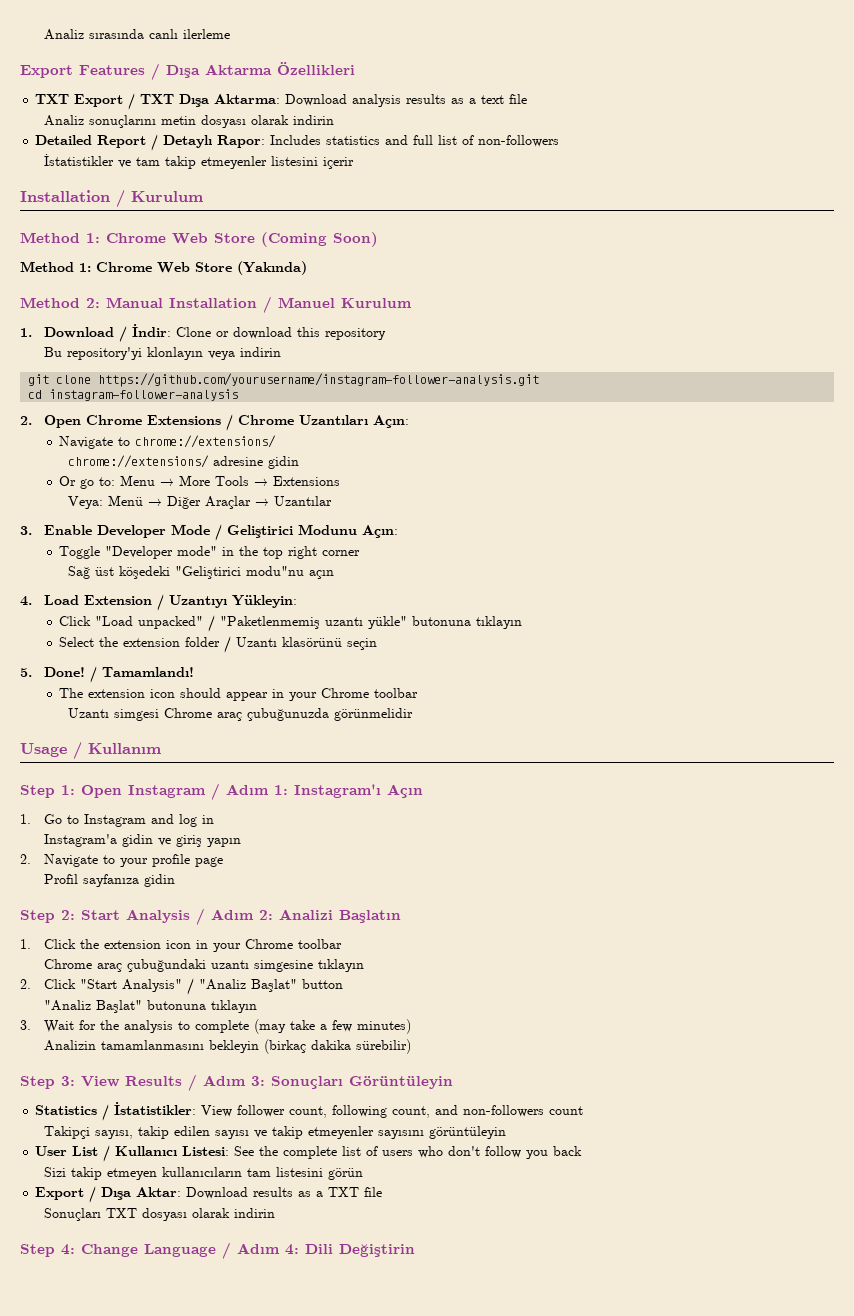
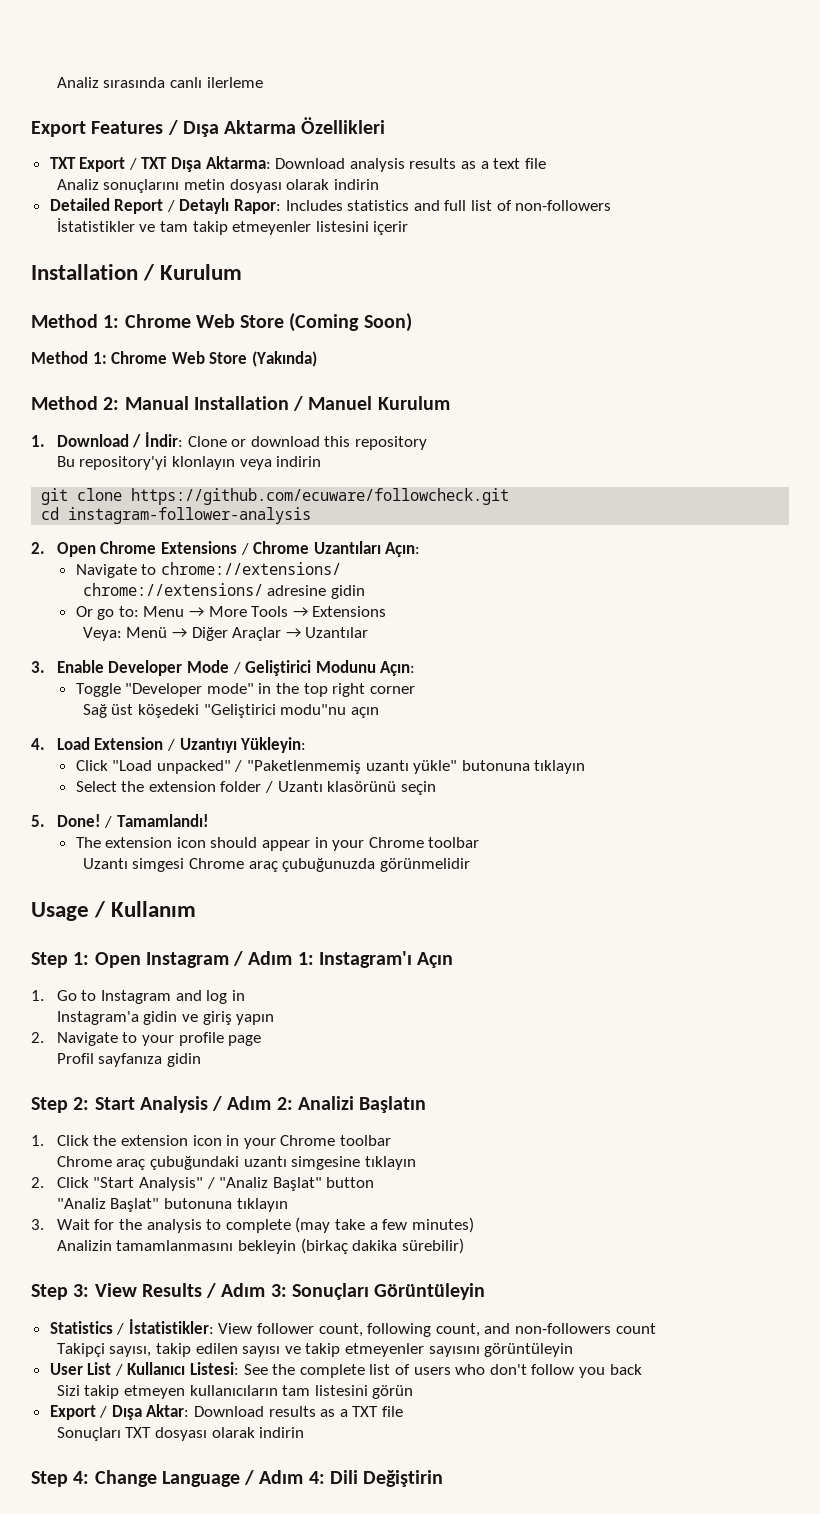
[98,373,540,387] https://github.com/yourusername/instagram-follower-analysis.git -> [131,488,510,505] https://github.com/ecuware/followcheck.git

